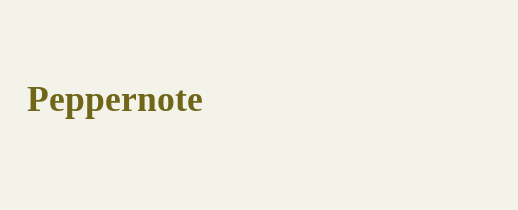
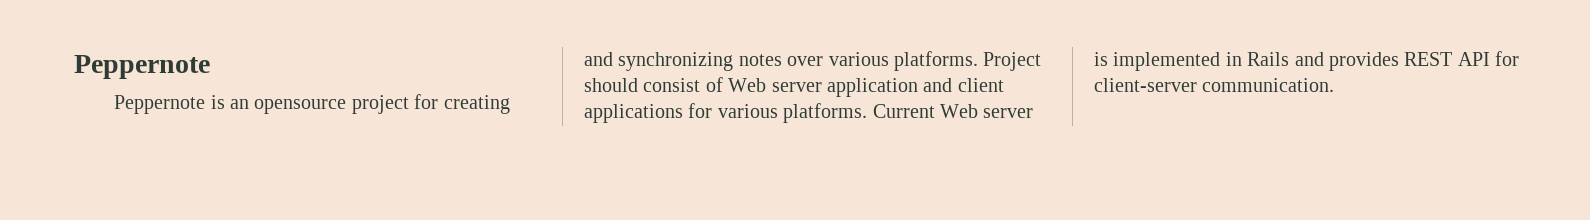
[27,87,203,119] Peppernote -> [74,55,210,79] [114,94,510,114] [584,51,1042,71] [584,77,1004,97] [584,103,1034,123] [1094,51,1520,71] [1094,78,1335,92] Peppernote // Peppernote is an opensource project for creating and synchronizing notes over various platforms. Project should consist of Web server application and client applications for various platforms. Current Web server is implemented in Rails and provides REST API for client-server communication.

